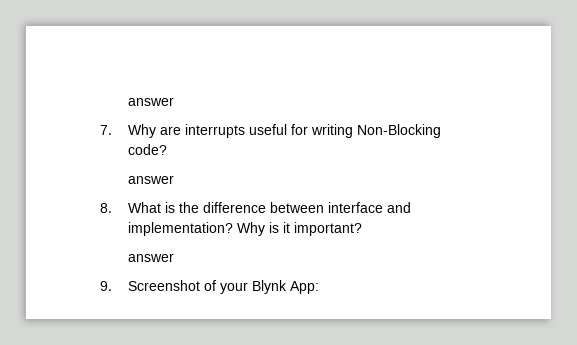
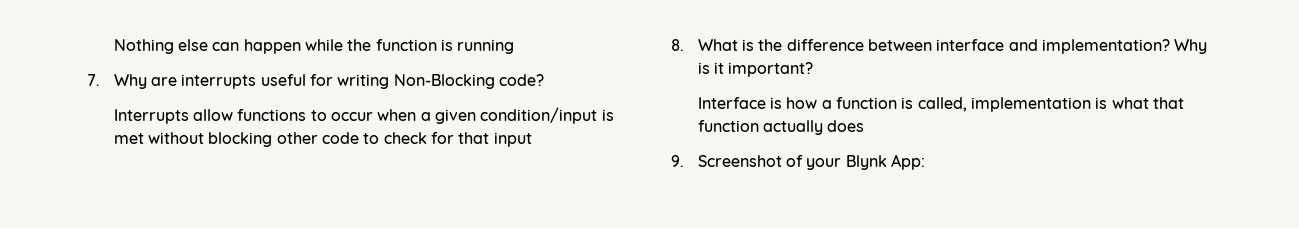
[127,97,174,106] answer -> [113,39,515,54] Nothing else can happen while the function is running
[127,175,174,184] answer -> [113,107,614,124] [113,132,532,147] Interrupts allow functions to occur when a given condition/input is met without blocking other code to check for that input
[127,253,174,262] answer -> [697,97,1185,112] [697,120,865,135] Interface is how a function is called, implementation is what that function actually does

